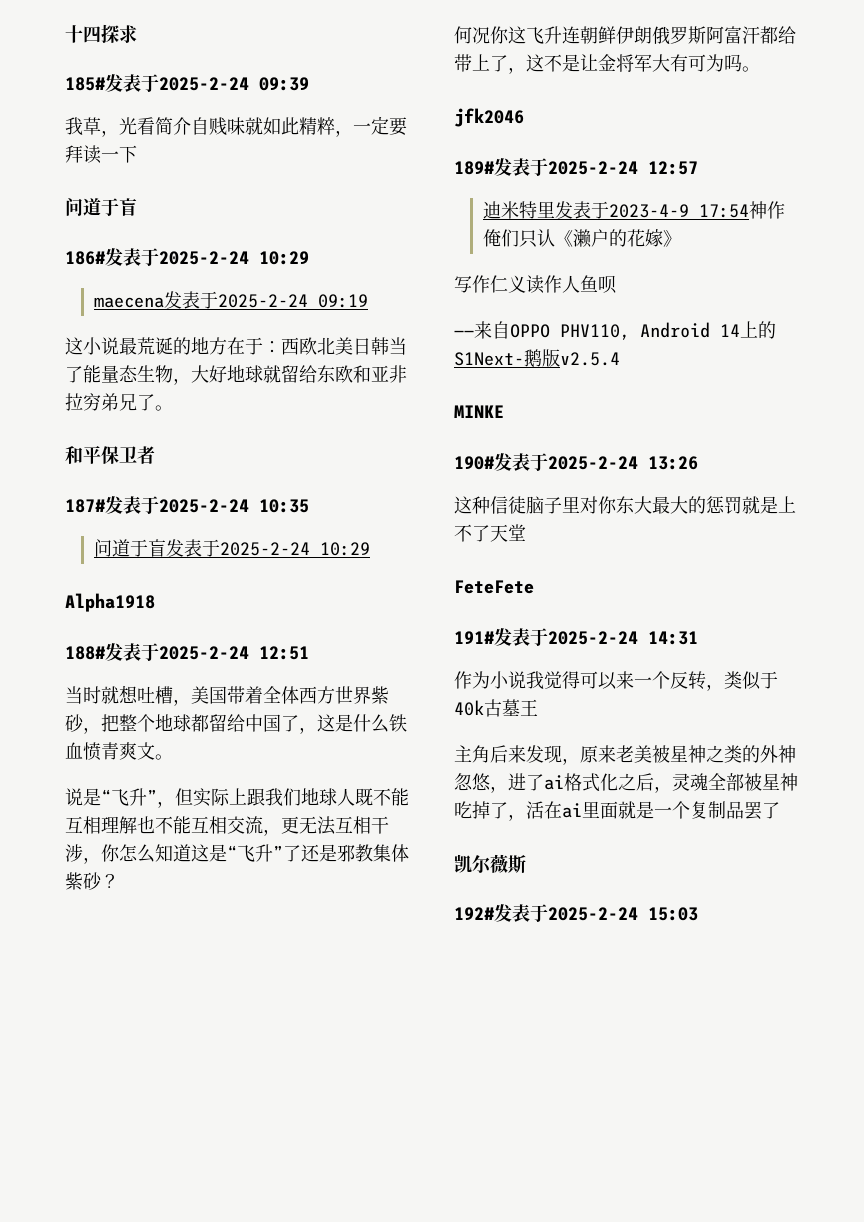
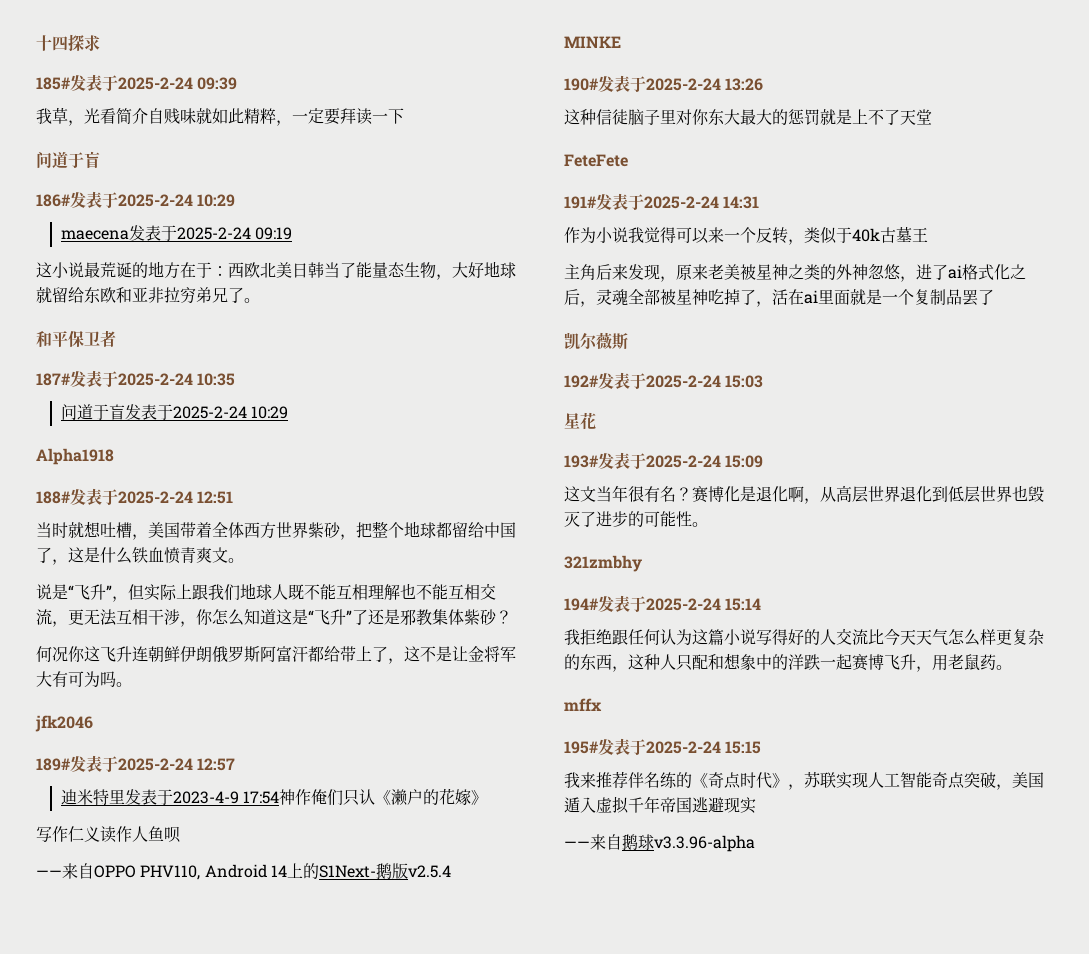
(698, 914) none -> [564,412,596,430] [564,452,764,469] [564,485,1044,504] [564,511,708,527] [564,555,642,572] [564,595,762,612] [564,628,1044,646] [564,653,1012,672] [564,698,602,711] [564,738,762,755] [564,771,1044,790] [564,796,756,814] [564,834,755,852] // 星花 // 193#发表于2025-2-24 15:09 // 这文当年很有名？赛博化是退化啊，从高层世界退化到低层世界也毁灭了进步的可能性。 // 321zmbhy // 194#发表于2025-2-24 15:14 // 我拒绝跟任何认为这篇小说写得好的人交流比今天天气怎么样更复杂的东西，这种人只配和想象中的洋跌一起赛博飞升，用老鼠药。 // mffx // 195#发表于2025-2-24 15:15 // 我来推荐伴名练的《奇点时代》，苏联实现人工智能奇点突破，美国遁入虚拟千年帝国逃避现实 // ——来自鹅球v3.3.96-alpha

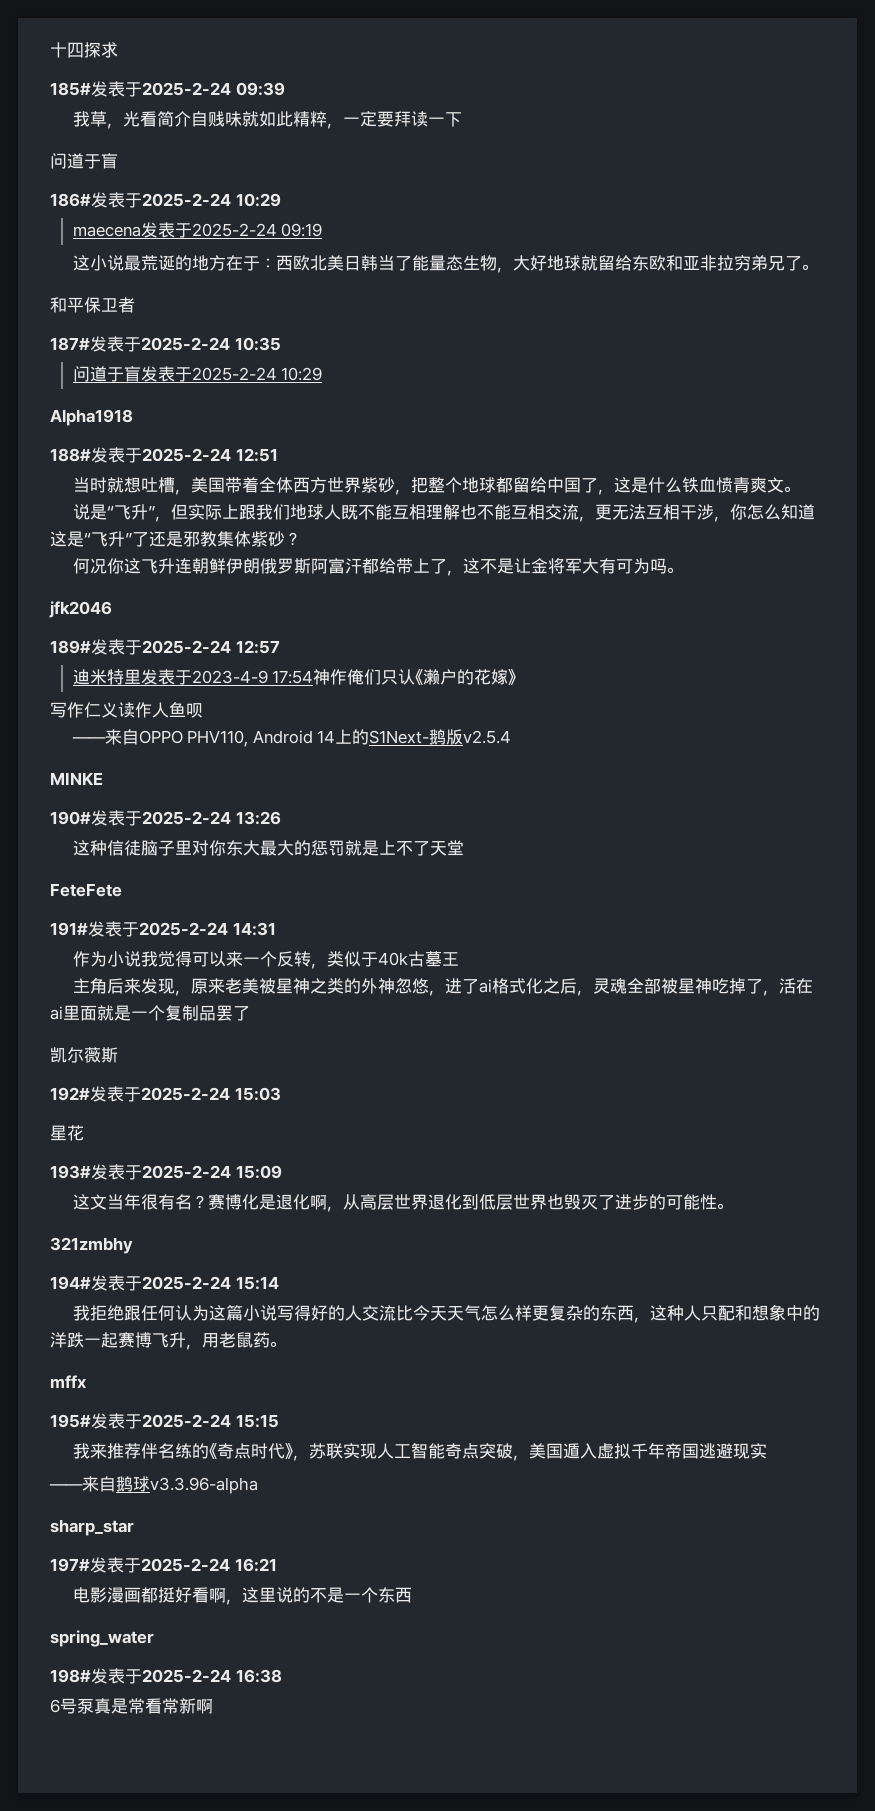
(755, 843) none -> [50,1519,134,1536] [50,1557,277,1573] [72,1587,412,1605] [50,1630,154,1647] [50,1668,282,1684] [50,1698,213,1714] // sharp_star // 197#发表于2025-2-24 16:21 // 电影漫画都挺好看啊，这里说的不是一个东西 // spring_water // 198#发表于2025-2-24 16:38 // 6号泵真是常看常新啊

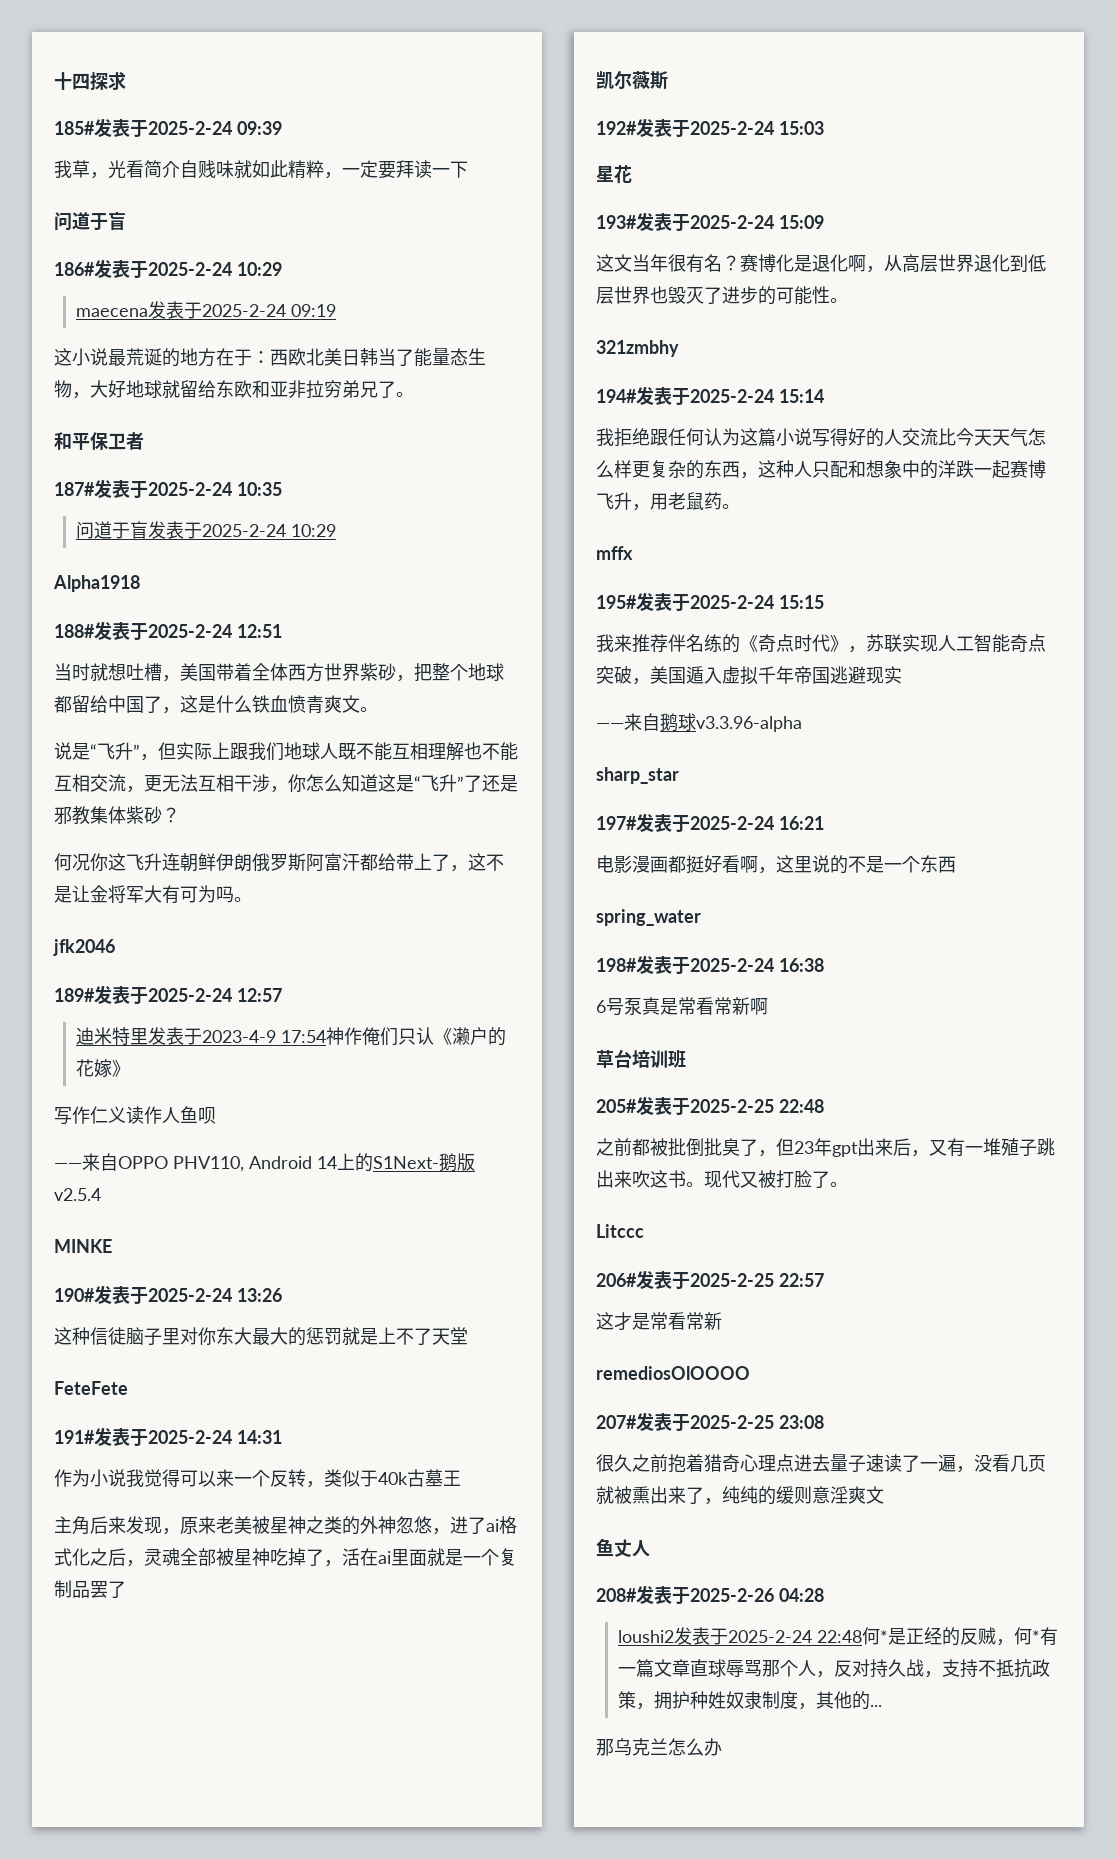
(213, 1706) none -> [596,1049,686,1068] [596,1096,824,1115] [596,1137,1055,1157] [596,1170,848,1188] [596,1224,644,1238] [596,1270,824,1289] [596,1312,722,1330] [596,1366,750,1380] [596,1412,824,1431] [596,1454,1046,1473] [596,1486,884,1505] [596,1538,650,1557] [596,1585,824,1604] [617,1627,1058,1646] [617,1659,1050,1678] [617,1691,882,1710] [596,1738,722,1756] // 草台培训班 // 205#发表于2025-2-25 22:48 // 之前都被批倒批臭了，但23年gpt出来后，又有一堆殖子跳出来吹这书。现代又被打脸了。 // Litccc // 206#发表于2025-2-25 22:57 // 这才是常看常新 // remediosOlOOOO // 207#发表于2025-2-25 23:08 // 很久之前抱着猎奇心理点进去量子速读了一遍，没看几页就被熏出来了，纯纯的缓则意淫爽文 // 鱼丈人 // 208#发表于2025-2-26 04:28 // loushi2发表于2025-2-24 22:48何*是正经的反贼，何*有一篇文章直球辱骂那个人，反对持久战，支持不抵抗政策，拥护种姓奴隶制度，其他的... // 那乌克兰怎么办

